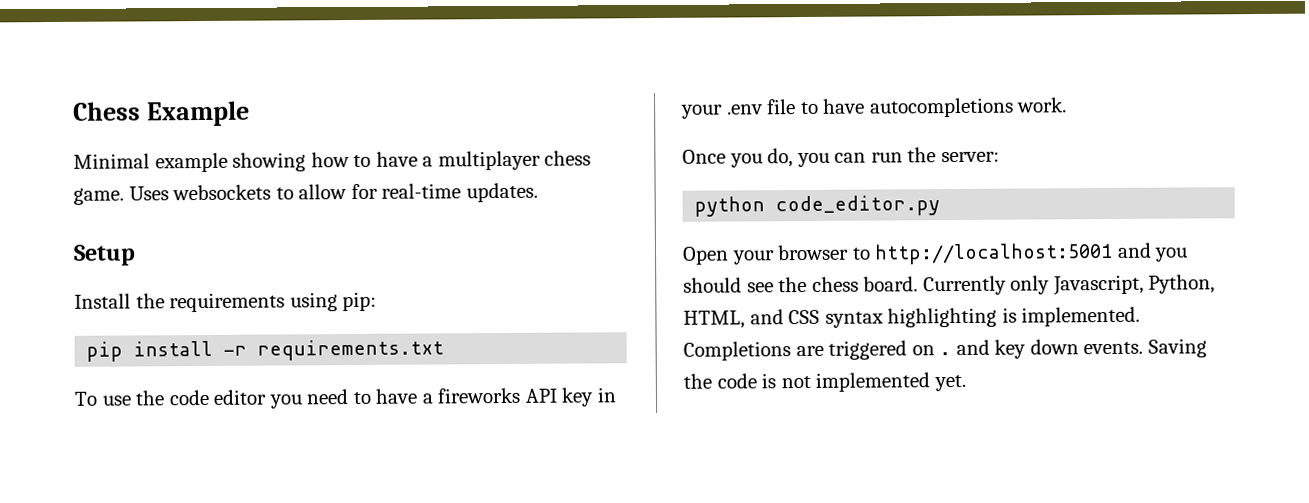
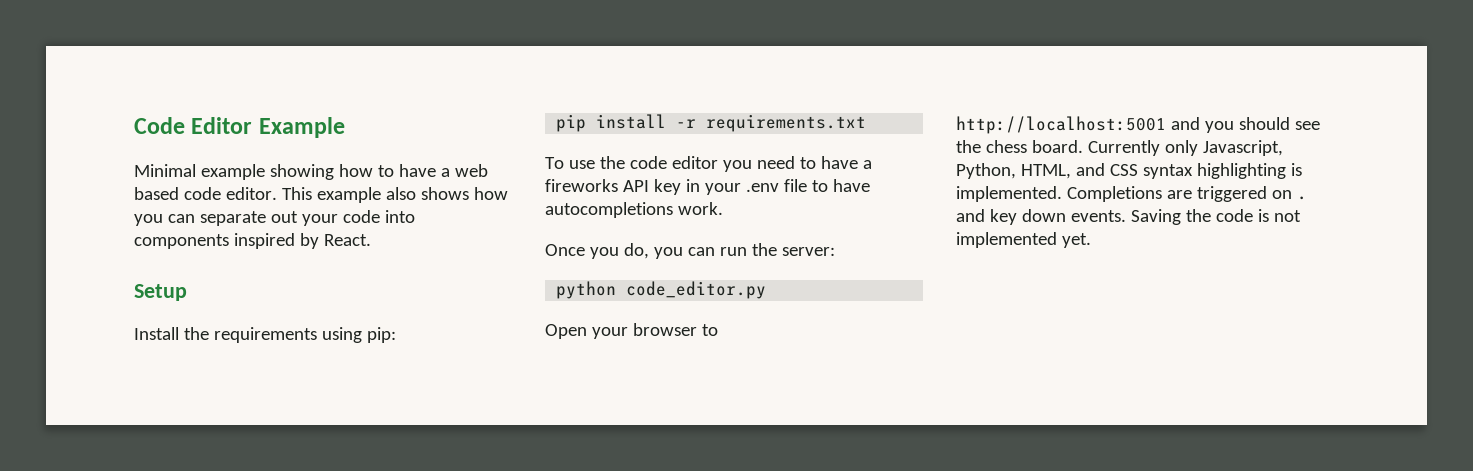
[72,101,141,121] Chess -> [134,117,253,134] Code Editor
[437,150,592,171] [73,182,538,205] multiplayer chess game. Uses websockets to allow for real-time updates. -> [454,164,488,177] [134,187,508,203] [134,210,415,226] [134,233,371,249] web based code editor. This example also shows how you can separate out your code into components inspired by React.

